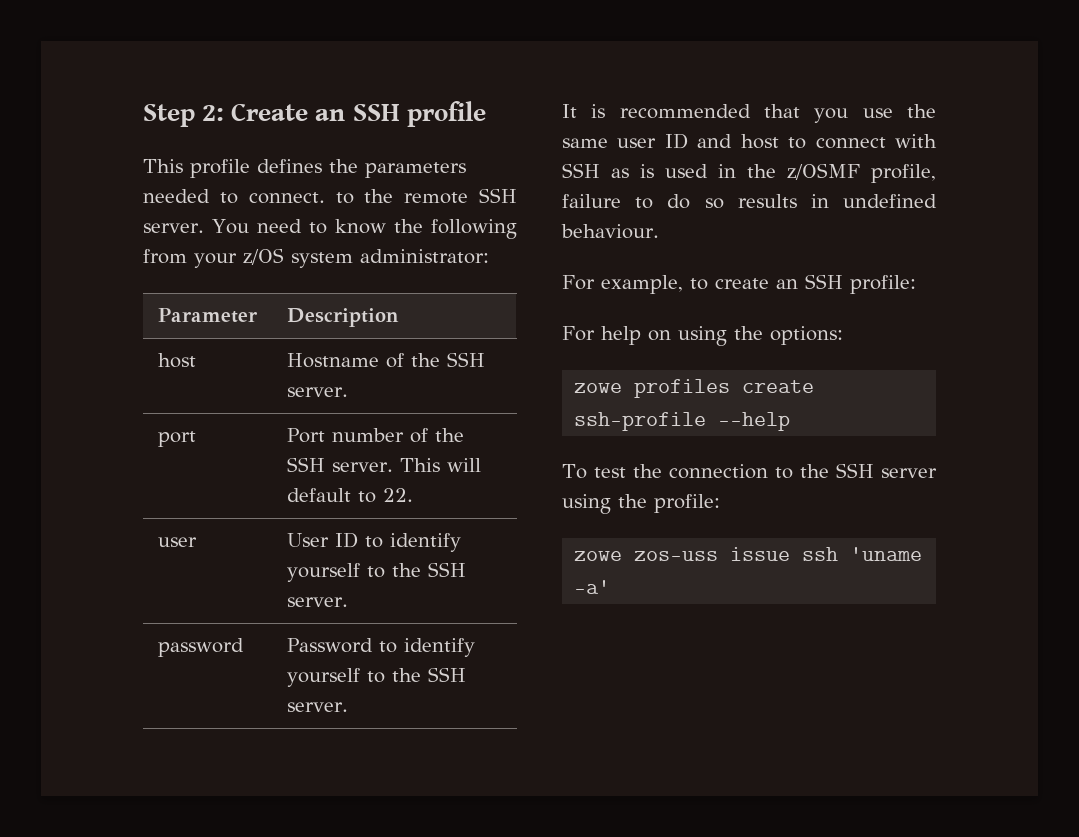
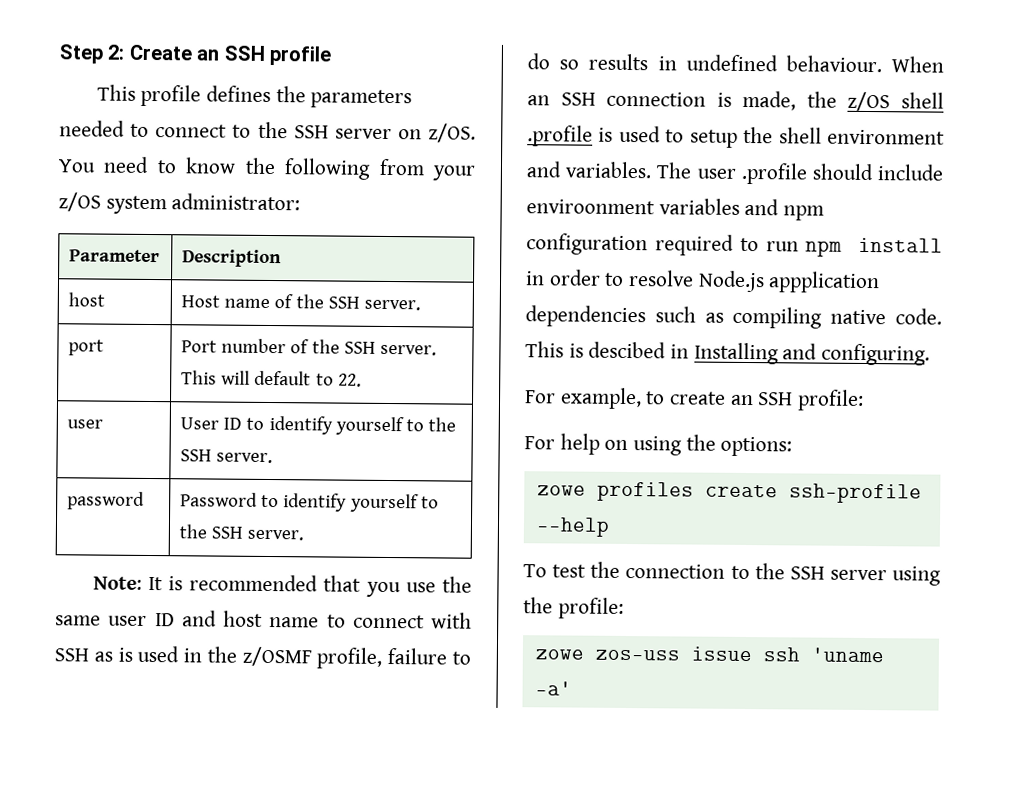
[248,188,517,204] [143,223,204,233] connect. to the remote SSH server. -> [155,121,476,143] connect to the SSH server on z/OS.
[286,353,379,368] Hostname -> [181,295,271,309] Host name
(348, 707) none -> [92,576,142,590] Note:
(779, 141) none -> [269,617,320,628] name
(659, 231) none -> [891,56,944,73] [527,90,944,112] [527,125,945,148] [526,161,944,185] [526,198,825,221] [526,233,943,257] [525,269,881,294] [525,305,942,329] [525,341,931,366] When an SSH connection is made, the z/OS shell .profile is used to setup the shell environment and variables. The user .profile should include enviroonment variables and npm configuration required to run npm install in order to resolve Node.js appplication dependencies such as compiling native code. This is descibed in Installing and configuring.

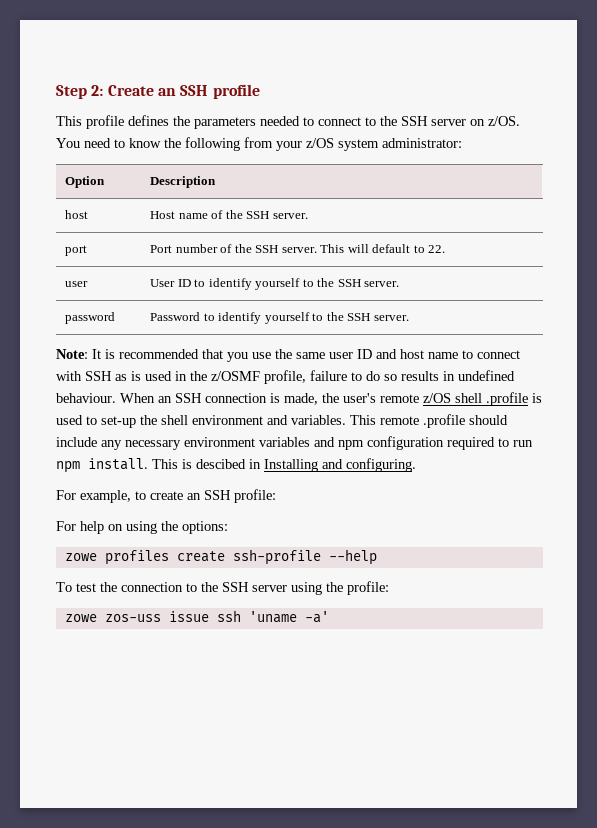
[69,249,161,263] Parameter -> [65,176,106,188] Option
(837, 99) none -> [343,393,419,403] user's remote
[689,129,738,148] setup -> [101,416,136,428] set-up
[656,162,736,179] The user -> [350,415,419,425] This remote
[526,199,655,215] enviroonment -> [101,437,255,450] any necessary environment
[858,237,943,253] [525,269,881,294] [525,305,942,329] install in order to resolve Node.js appplication dependencies such as compiling native code. -> [88,458,148,470] install.

